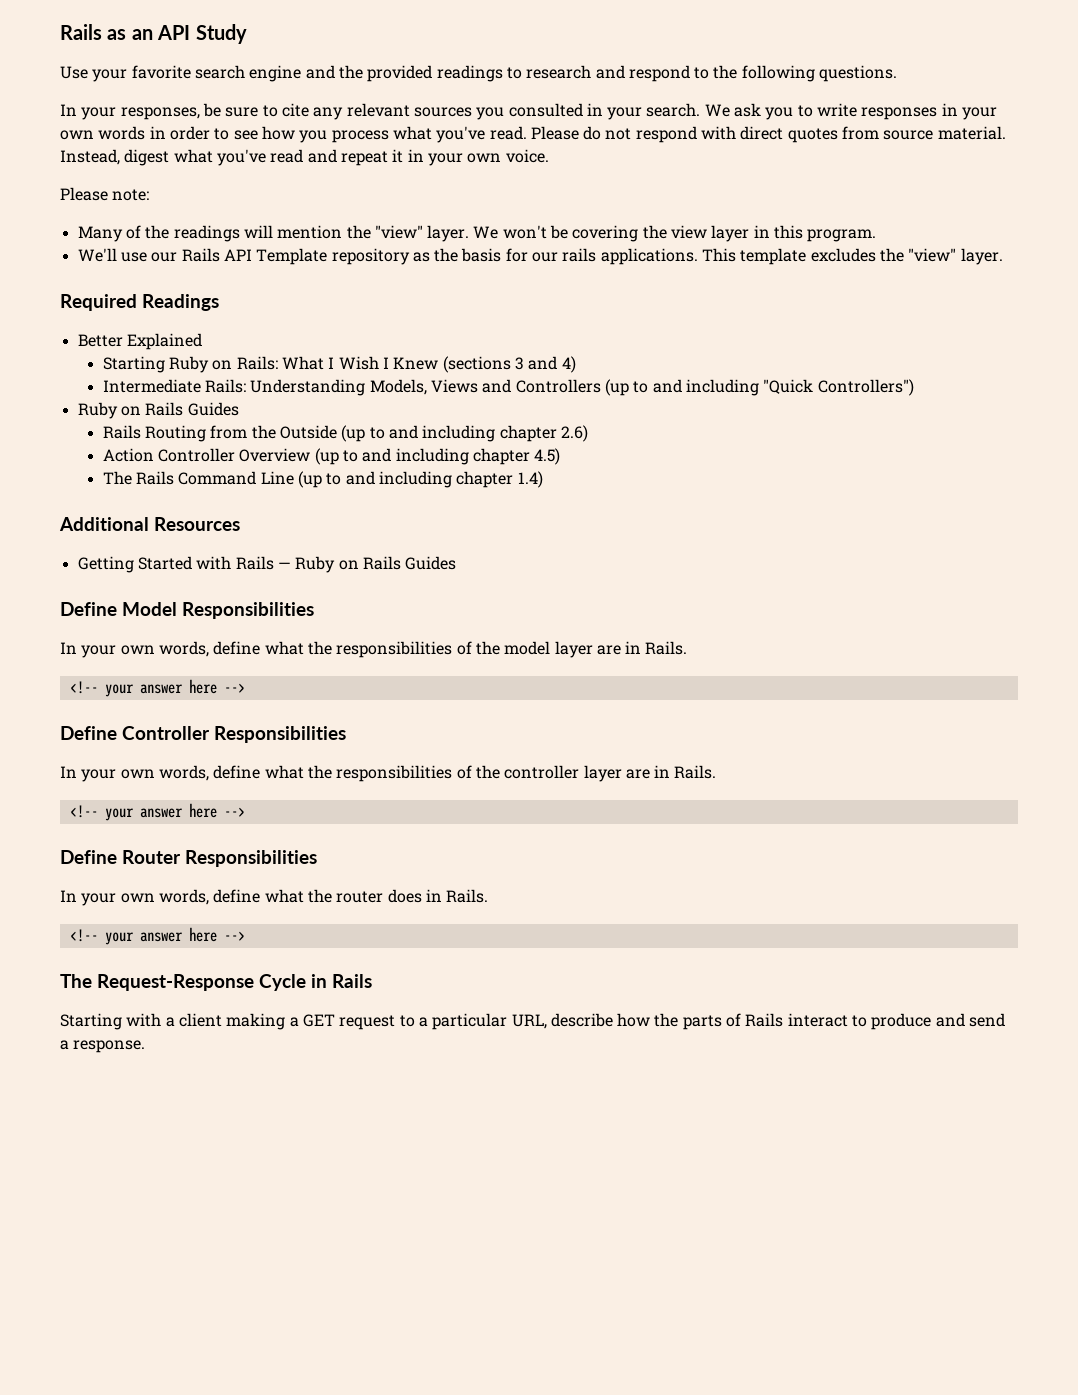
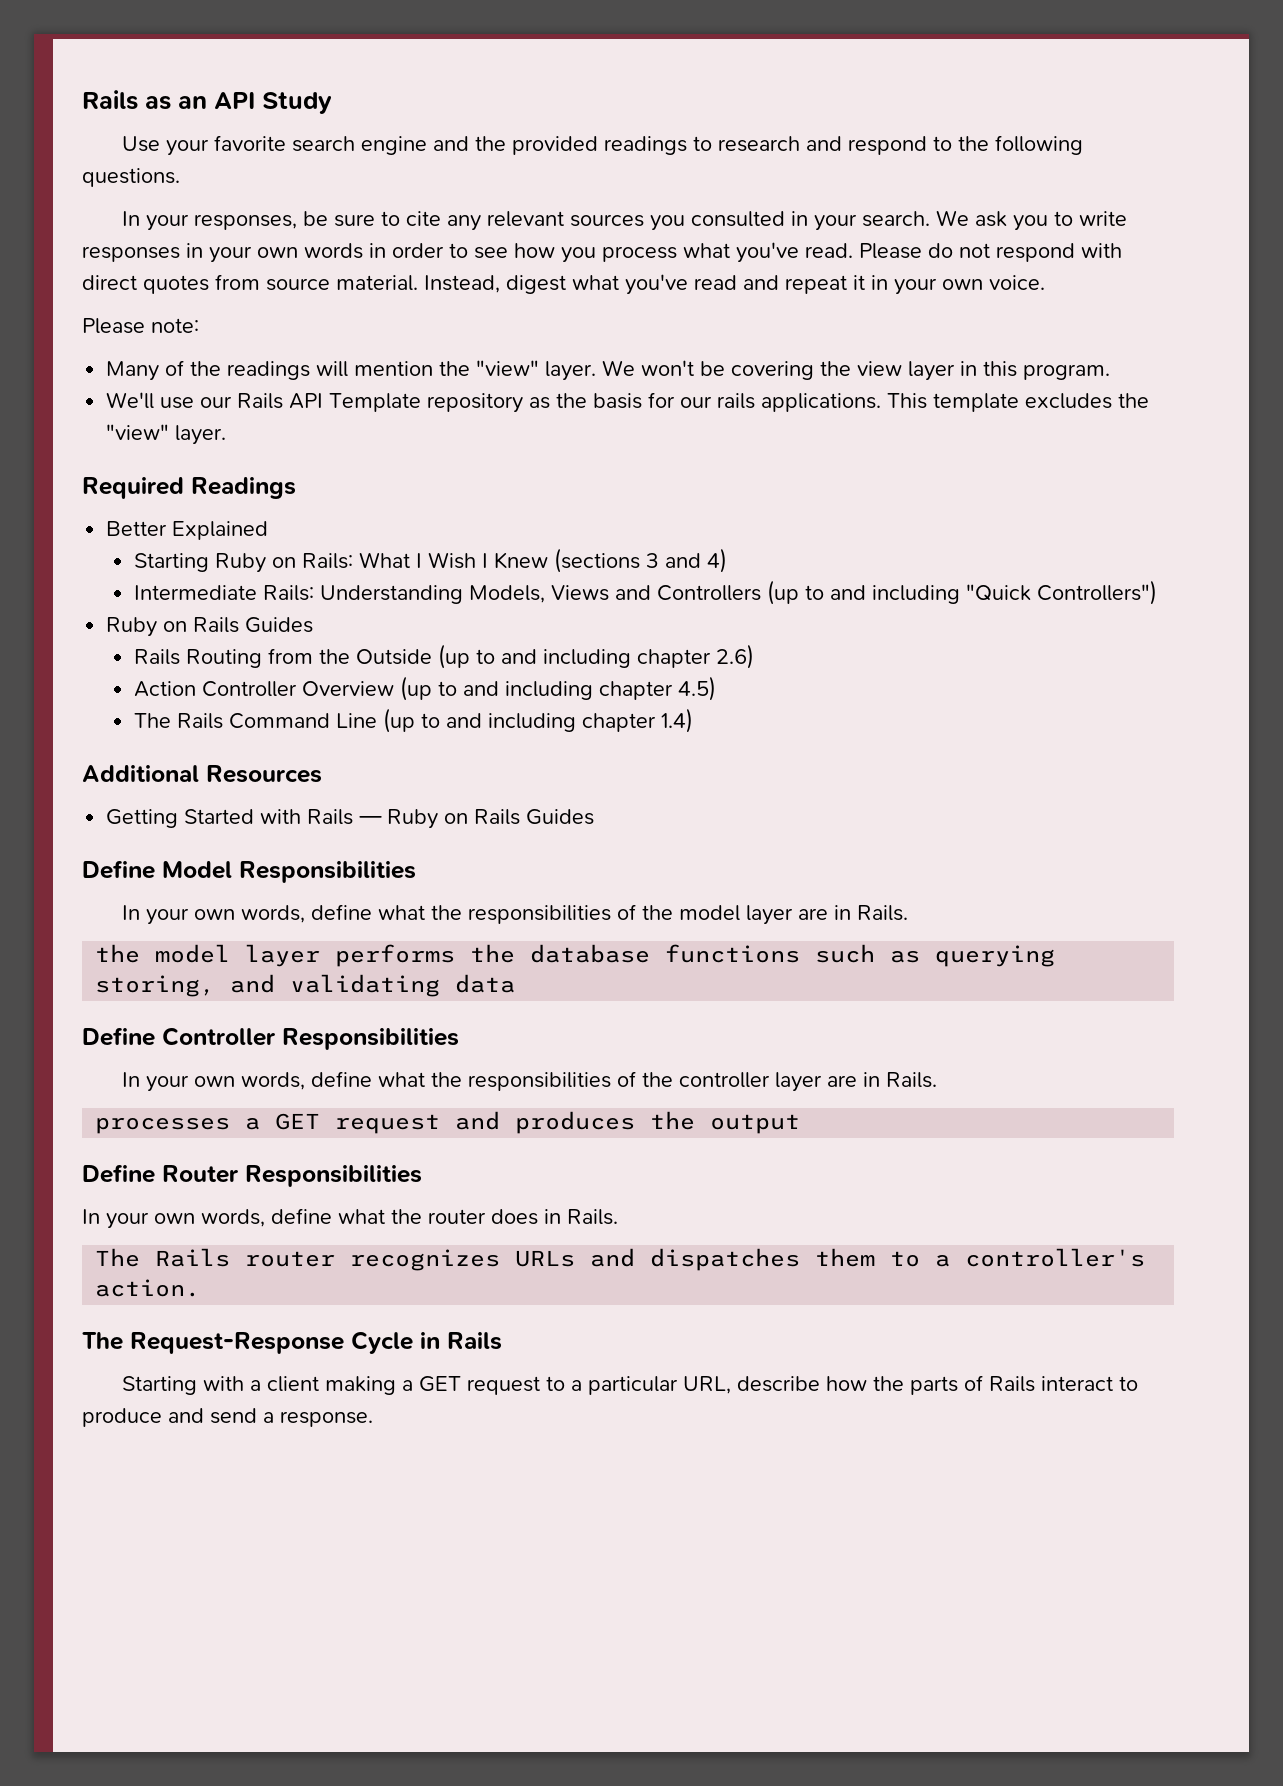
[69,679,245,697] <!-- your answer here --> -> [95,944,1056,967] [95,974,516,997] the model layer performs the database functions such as querying storing, and validating data
[69,803,245,821] <!-- your answer here --> -> [95,1111,801,1134] processes a GET request and produces the output
[69,927,245,945] <!-- your answer here --> -> [95,1248,1146,1271] [95,1279,201,1297] The Rails router recognizes URLs and dispatches them to a controller's action.

